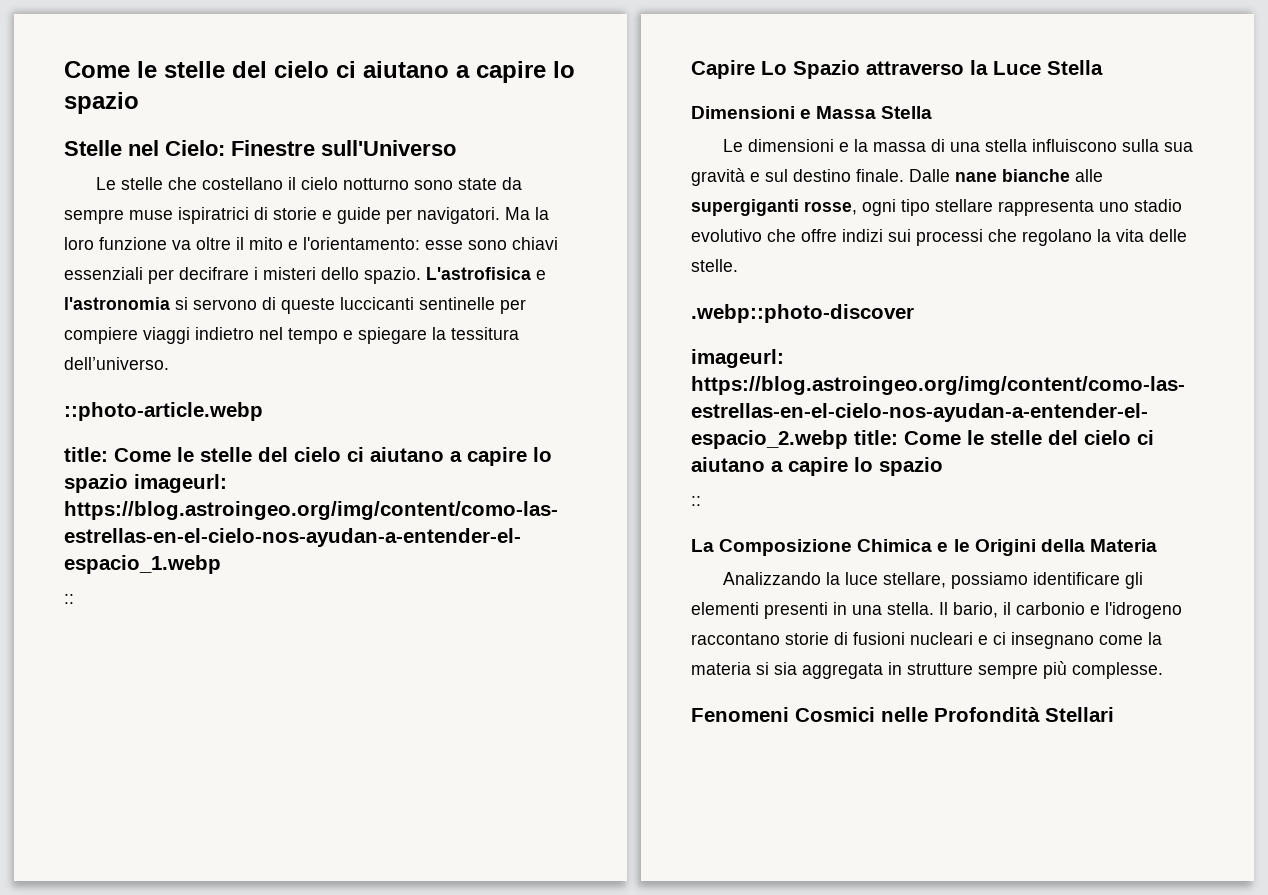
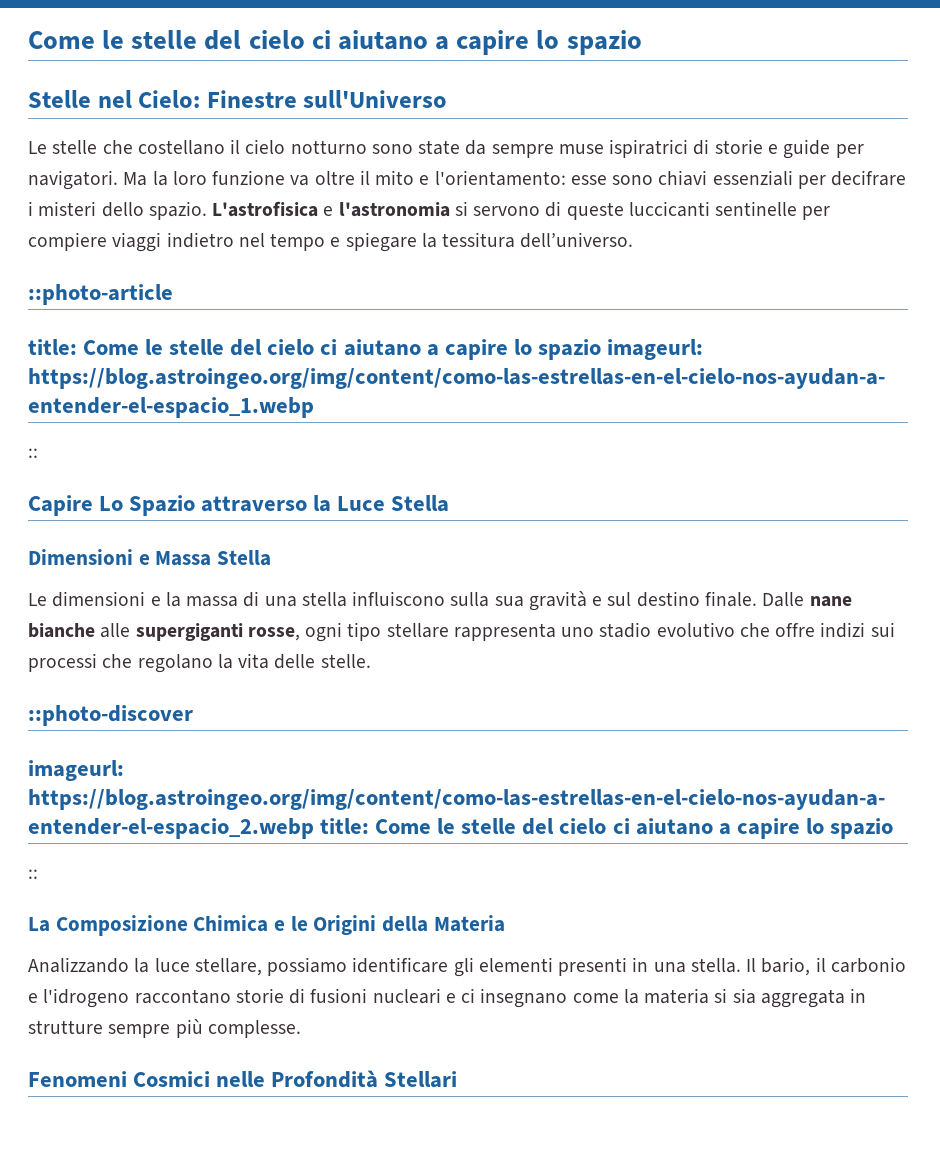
[64,402,263,421] ::photo-article.webp -> [28,284,173,305] ::photo-article
[691,304,914,323] .webp::photo-discover -> [28,705,193,726] ::photo-discover

